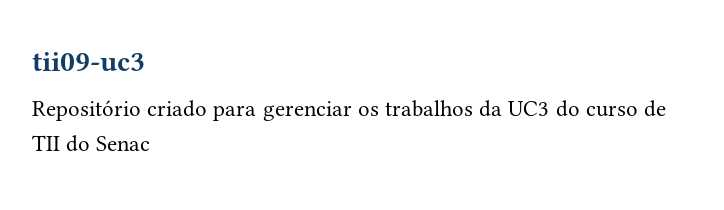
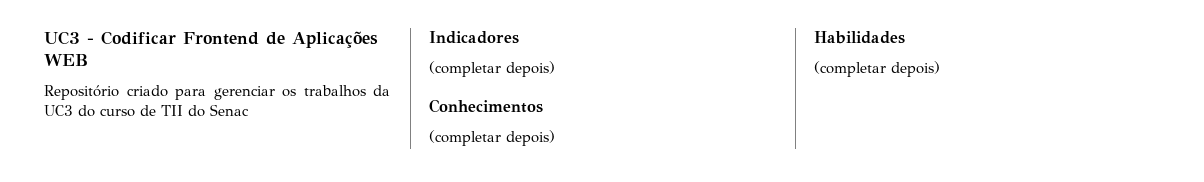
[32,52,145,71] tii09-uc3 -> [44,31,378,48] [44,54,88,66] UC3 - Codificar Frontend de Aplicações WEB
(151, 143) none -> [429,31,519,44] [429,61,555,77] [429,99,543,113] [429,130,555,146] [814,31,905,44] [814,61,940,77] // Indicadores // (completar depois) // Conhecimentos // (completar depois) // Habilidades // (completar depois)

